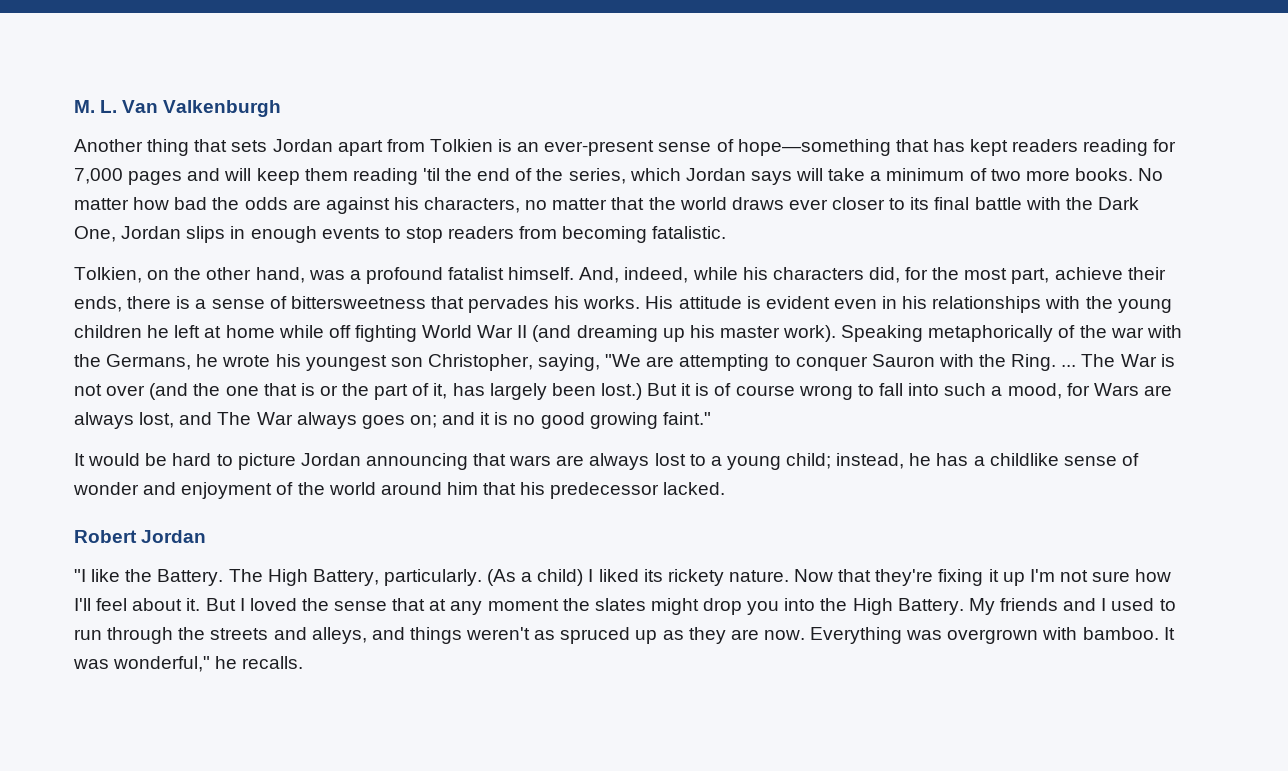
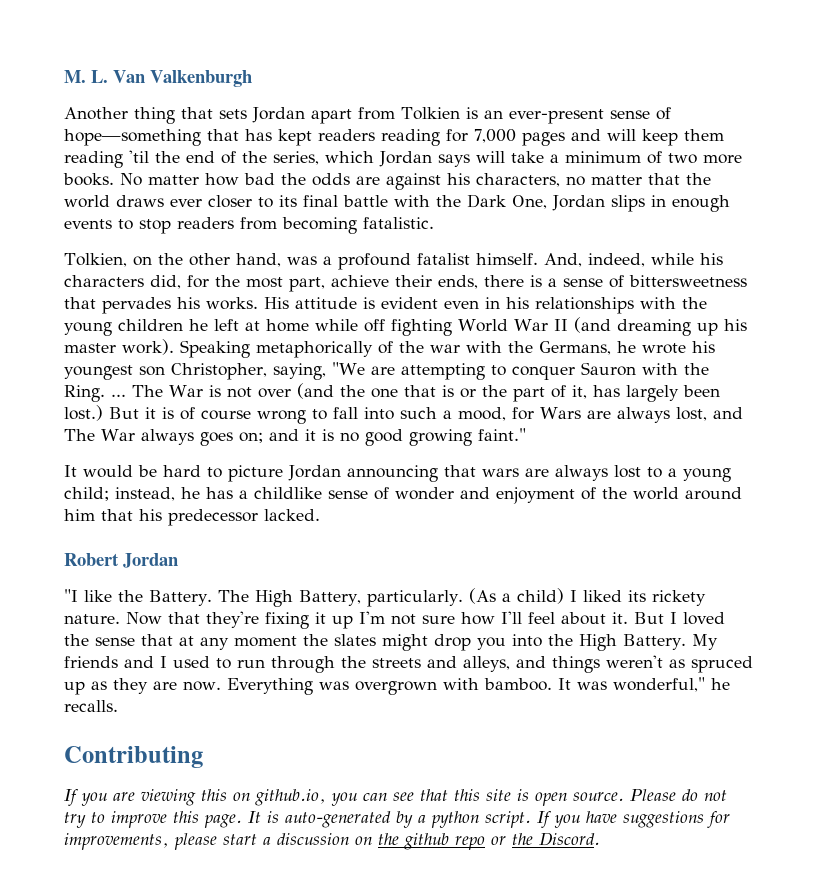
(304, 662) none -> [64,746,203,768] [64,789,727,806] [64,811,730,828] [64,832,600,850] // Contributing // If you are viewing this on github.io, you can see that this site is open source. Please do not try to improve this page. It is auto-generated by a python script. If you have suggestions for improvements, please start a discussion on the github repo or the Discord.

